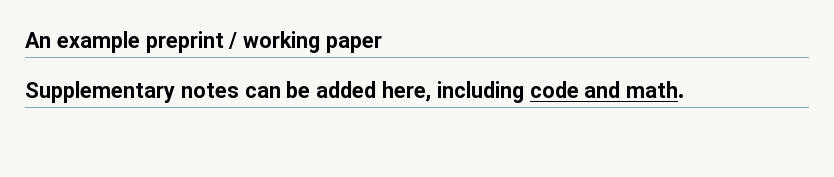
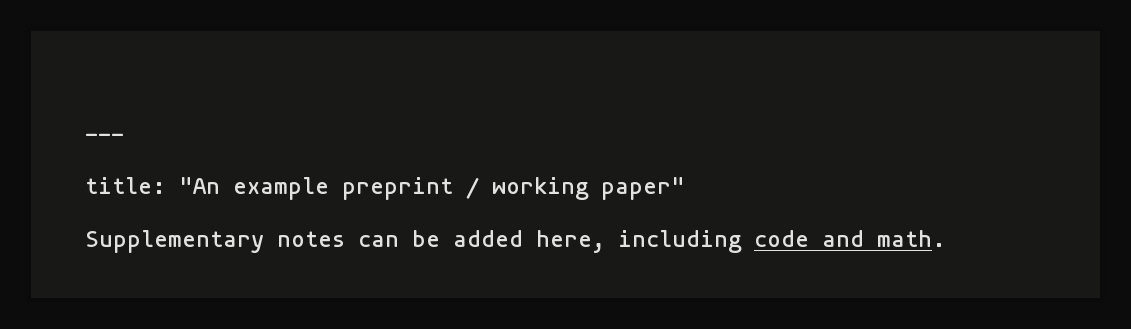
[25,32,51,48] An -> [85,133,124,141] [85,177,220,194] --- // title: "An
[326,35,383,53] paper -> [601,177,685,200] paper"

